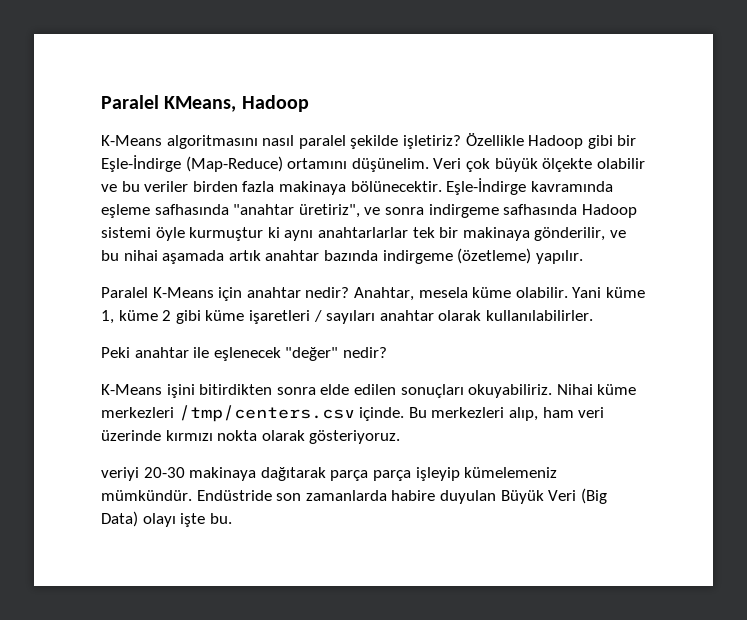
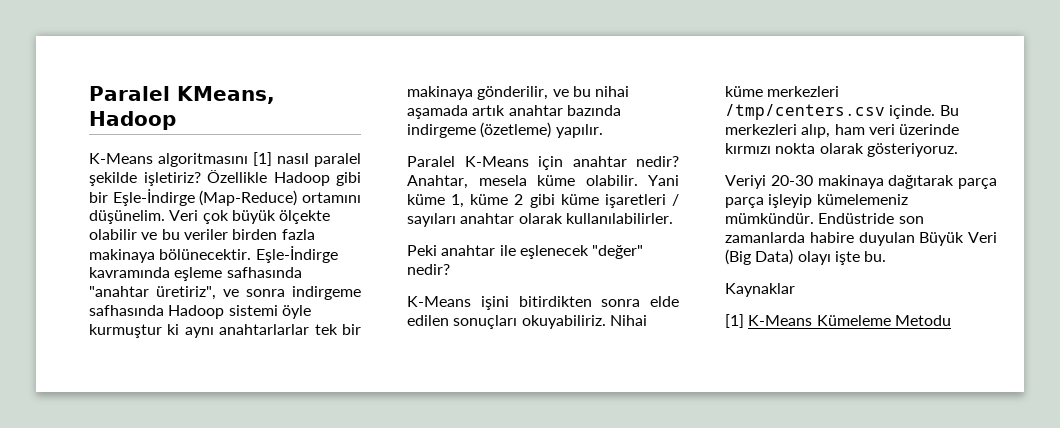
(258, 142) none -> [253,152,272,166] [1]
[101,467,139,481] veriyi -> [725,175,766,189] Veriyi
(232, 518) none -> [725,283,795,297] [725,314,951,328] // Kaynaklar // [1] K-Means Kümeleme Metodu

